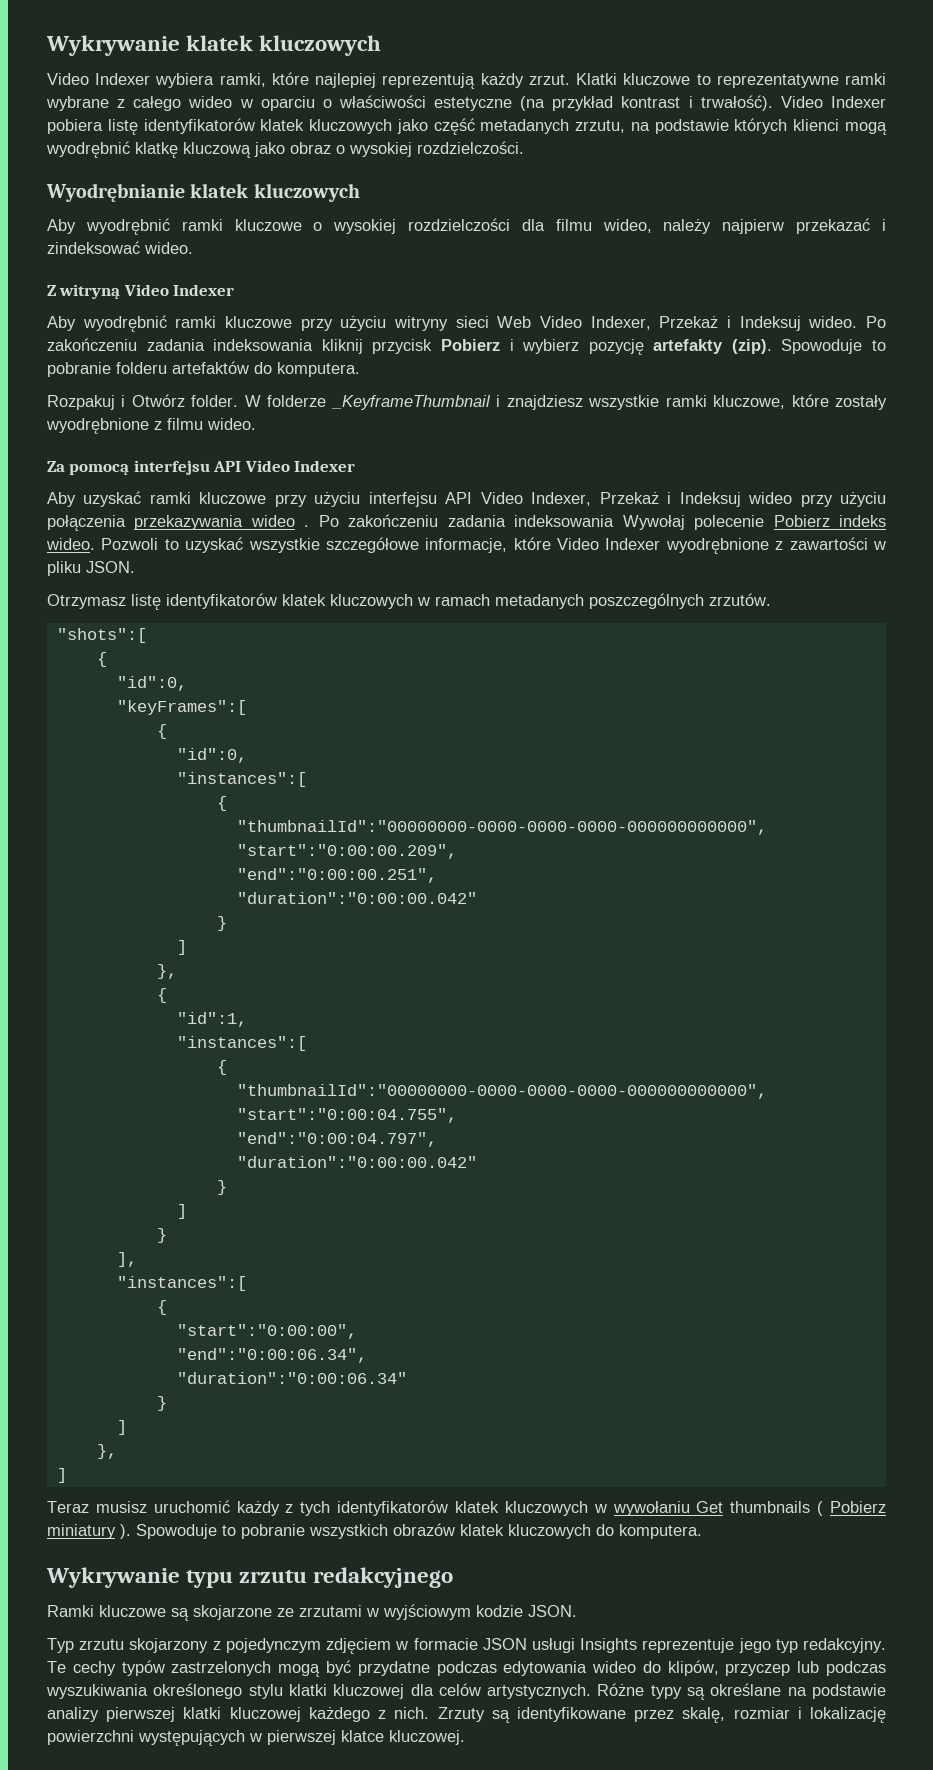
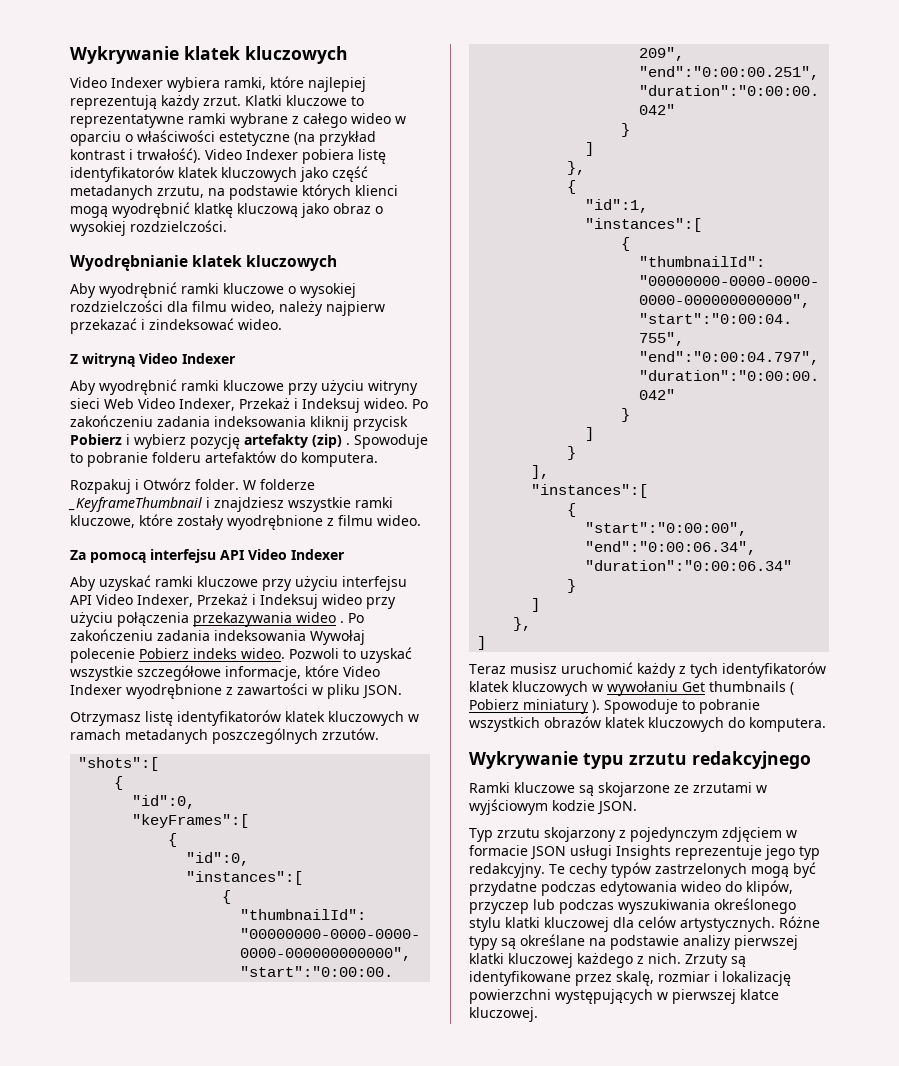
[731,339,772,354] (zip). -> [312,434,350,448] (zip) .

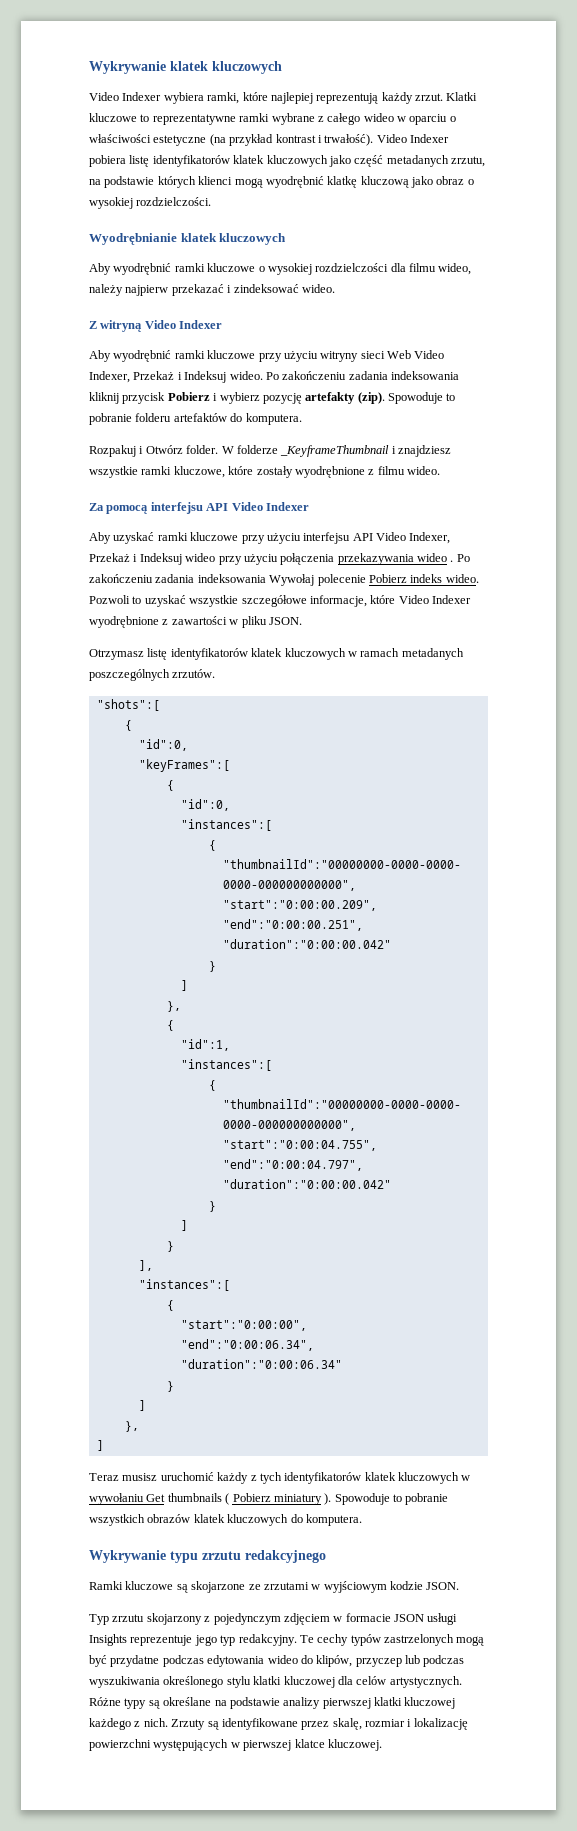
[312,434,350,448] (zip) . -> [357,392,385,404] (zip).

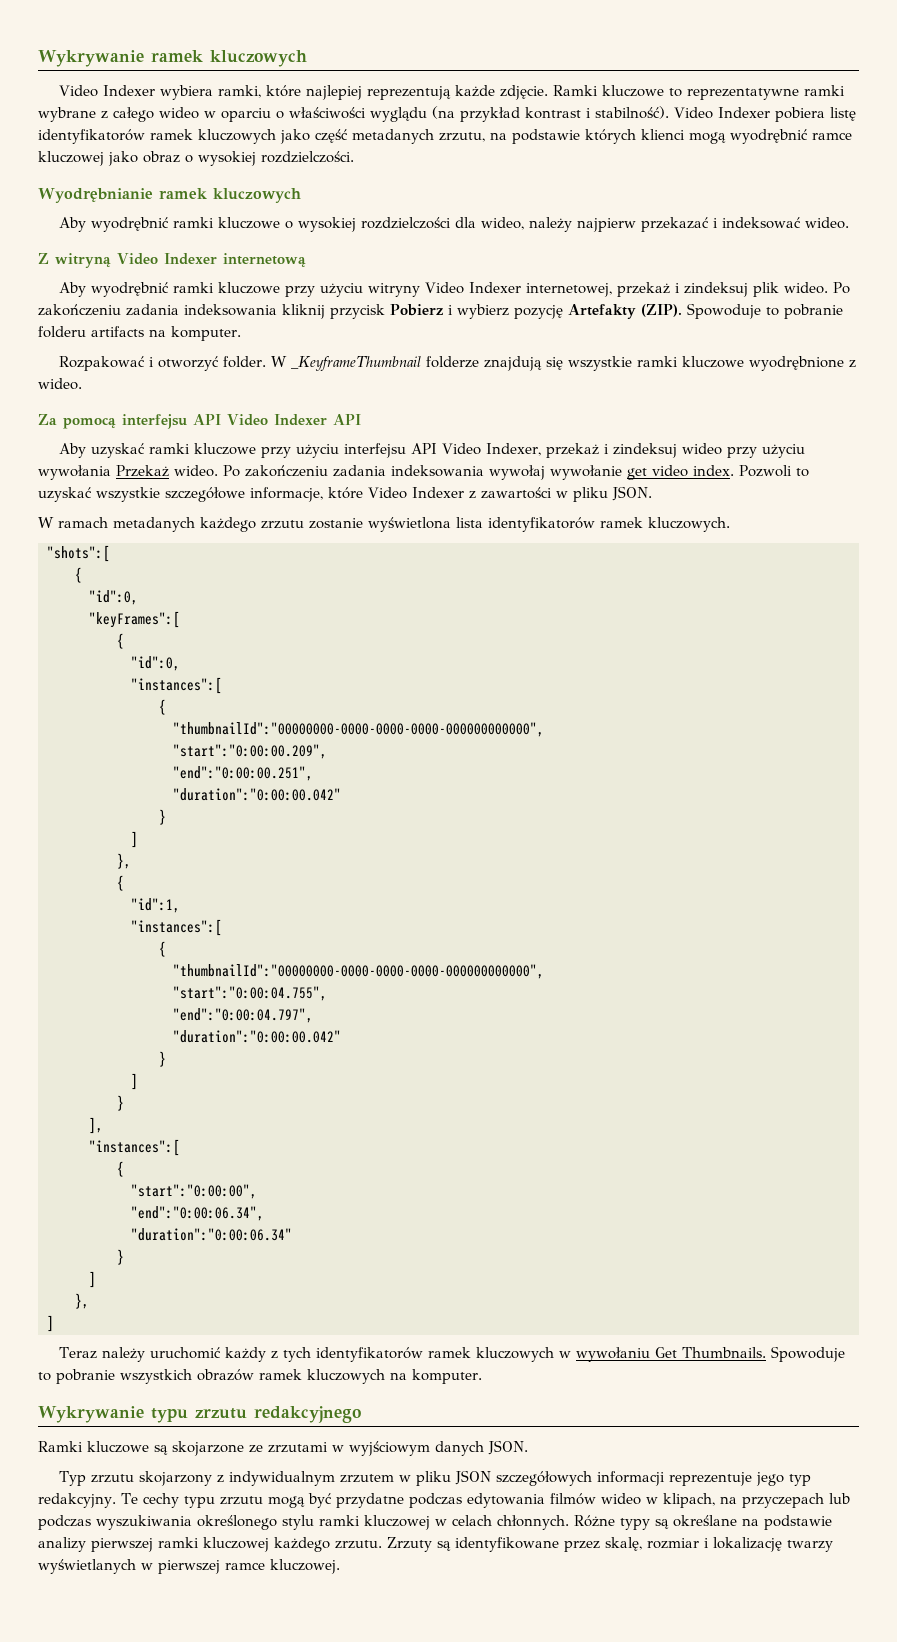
[89,61,208,74] Wykrywanie klatek -> [38,50,203,67] Wykrywanie ramek
[381,92,478,104] każdy zrzut. Klatki -> [454,85,598,100] każde zdjęcie. Ramki
[153,135,207,146] estetyczne -> [370,107,427,122] wyglądu
[324,134,374,146] trwałość). -> [595,106,669,119] stabilność).
[233,155,265,164] klatek -> [150,129,193,140] ramek
[327,176,409,188] klatkę kluczową -> [812,132,852,140] [38,151,104,166] ramce kluczowej
[180,233,217,242] klatek -> [159,188,207,199] ramek
[409,263,436,272] filmu -> (476, 222) none
[233,284,299,293] zindeksować -> [721,217,801,229] indeksować
(223, 324) none -> [223,253,306,267] internetową
[360,350,445,359] [89,371,227,383] sieci Web Video Indexer, Przekaż i Indeksuj -> [424,282,779,297] Video Indexer internetowej, przekaż i zindeksuj plik
[305,392,385,404] artefakty (zip). -> [568,304,682,319] Artefakty (ZIP).
[173,413,302,425] [89,445,451,457] [89,466,405,478] artefaktów do komputera. // Rozpakuj i Otwórz folder. W folderze _KeyframeThumbnail i znajdziesz wszystkie ramki kluczowe, które zostały wyodrębnione z filmu -> [91,326,241,341] [58,356,856,371] artifacts na komputer. // Rozpakować i otworzyć folder. W _KeyframeThumbnail folderze znajdują się wszystkie ramki kluczowe wyodrębnione z
(309, 506) none -> [333,414,361,425] API
[89,553,470,565] [89,574,479,586] Przekaż i Indeksuj wideo przy użyciu połączenia przekazywania wideo . Po zakończeniu zadania indeksowania Wywołaj polecenie Pobierz indeks wideo. -> [545,443,805,458] [38,465,734,480] przekaż i zindeksuj wideo przy użyciu wywołania Przekaż wideo. Po zakończeniu zadania indeksowania wywołaj wywołanie get video index.
[89,616,159,628] wyodrębnione -> (464, 492) none
[89,648,464,660] [89,669,216,681] Otrzymasz listę identyfikatorów klatek kluczowych w ramach metadanych poszczególnych zrzutów. -> [38,517,730,532] W ramach metadanych każdego zrzutu zostanie wyświetlona lista identyfikatorów ramek kluczowych.
[122,1473,158,1481] musisz -> [101,1347,145,1362] należy
[364,1472,396,1481] klatek -> [427,1347,471,1358] ramek
[167,1493,332,1505] thumbnails ( Pobierz miniatury ). -> [681,1347,766,1358] Thumbnails.
[193,1514,362,1526] klatek kluczowych do komputera. -> [259,1369,482,1384] ramek kluczowych na komputer.
[390,1581,423,1590] kodzie -> [435,1441,484,1456] danych
[213,1613,458,1625] [89,1634,127,1646] pojedynczym zdjęciem w formacie JSON usługi Insights -> [228,1470,665,1486] indywidualnym zrzutem w pliku JSON szczegółowych informacji
[350,1634,454,1646] typów zastrzelonych -> [183,1496,263,1508] typu zrzutu
[267,1655,402,1667] wideo do klipów, przyczep -> [549,1493,824,1508] filmów wideo w klipach, na przyczepach
[253,1676,462,1688] klatki kluczowej dla celów artystycznych. -> [319,1515,569,1530] ramki kluczowej w celach chłonnych.
[374,1697,402,1706] klatki -> [158,1537,199,1548] ramki
[134,1718,168,1727] z nich. -> [335,1540,382,1549] zrzutu.
[89,1739,229,1751] powierzchni występujących -> [787,1540,833,1552] [38,1559,136,1574] twarzy wyświetlanych
[294,1739,325,1748] klatce -> [225,1562,265,1570] ramce

